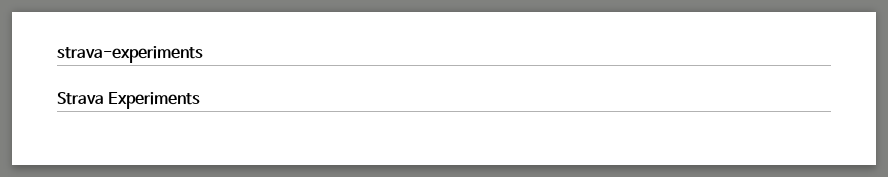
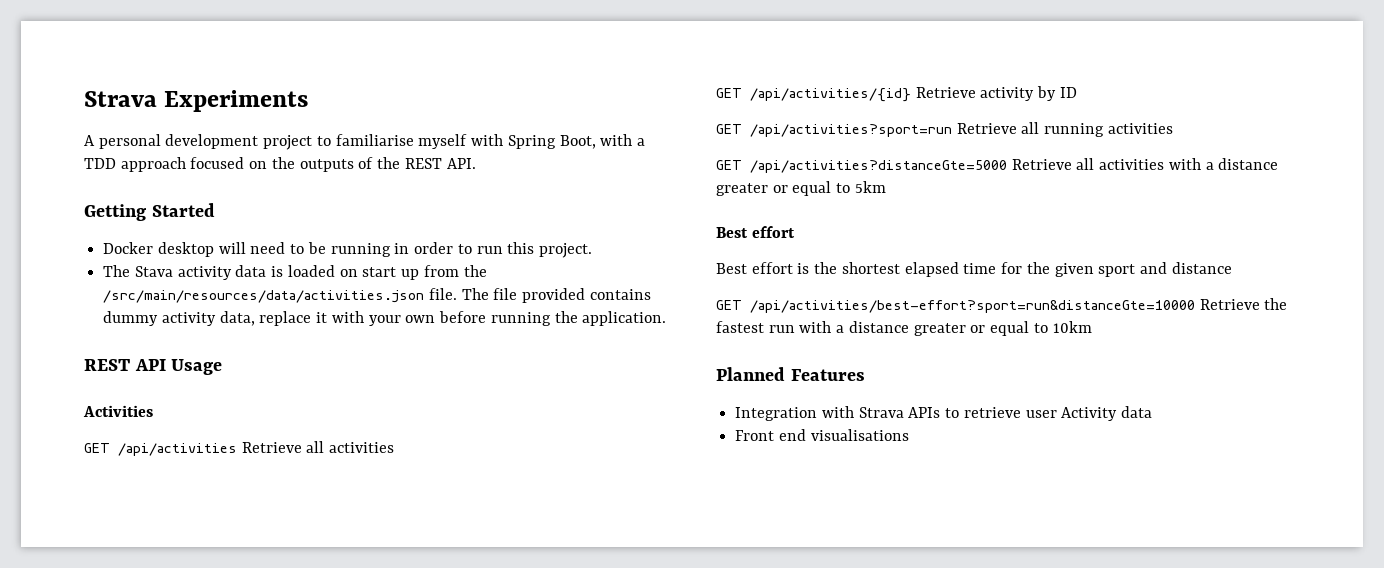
[57,46,203,63] strava-experiments // -> (84, 99) none
(201, 100) none -> [84,134,645,150] [84,157,476,172] [84,203,215,221] [103,242,592,258] [103,265,487,280] [103,288,651,303] [103,311,667,326] [84,359,223,375] [83,405,153,417] [84,441,395,456] [716,86,1077,102] [716,122,1173,137] [716,158,1279,173] [716,181,886,196] [716,226,795,238] [716,262,1232,277] [716,298,1288,313] [716,321,1092,336] [716,367,865,381] [735,406,1153,421] [735,429,909,441] // A personal development project to familiarise myself with Spring Boot, with a TDD approach focused on the outputs of the REST API. // Getting Started // Docker desktop will need to be running in order to run this project. // The Stava activity data is loaded on start up from the /src/main/resources/data/activities.json file. The file provided contains dummy activity data, replace it with your own before running the application. // REST API Usage // Activities // GET /api/activities Retrieve all activities // GET /api/activities/{id} Retrieve activity by ID // GET /api/activities?sport=run Retrieve all running activities // GET /api/activities?distanceGte=5000 Retrieve all activities with a distance greater or equal to 5km // Best effort // Best effort is the shortest elapsed time for the given sport and distance // GET /api/activities/best-effort?sport=run&distanceGte=10000 Retrieve the fastest run with a distance greater or equal to 10km // Planned Features // Integration with Strava APIs to retrieve user Activity data // Front end visualisations

